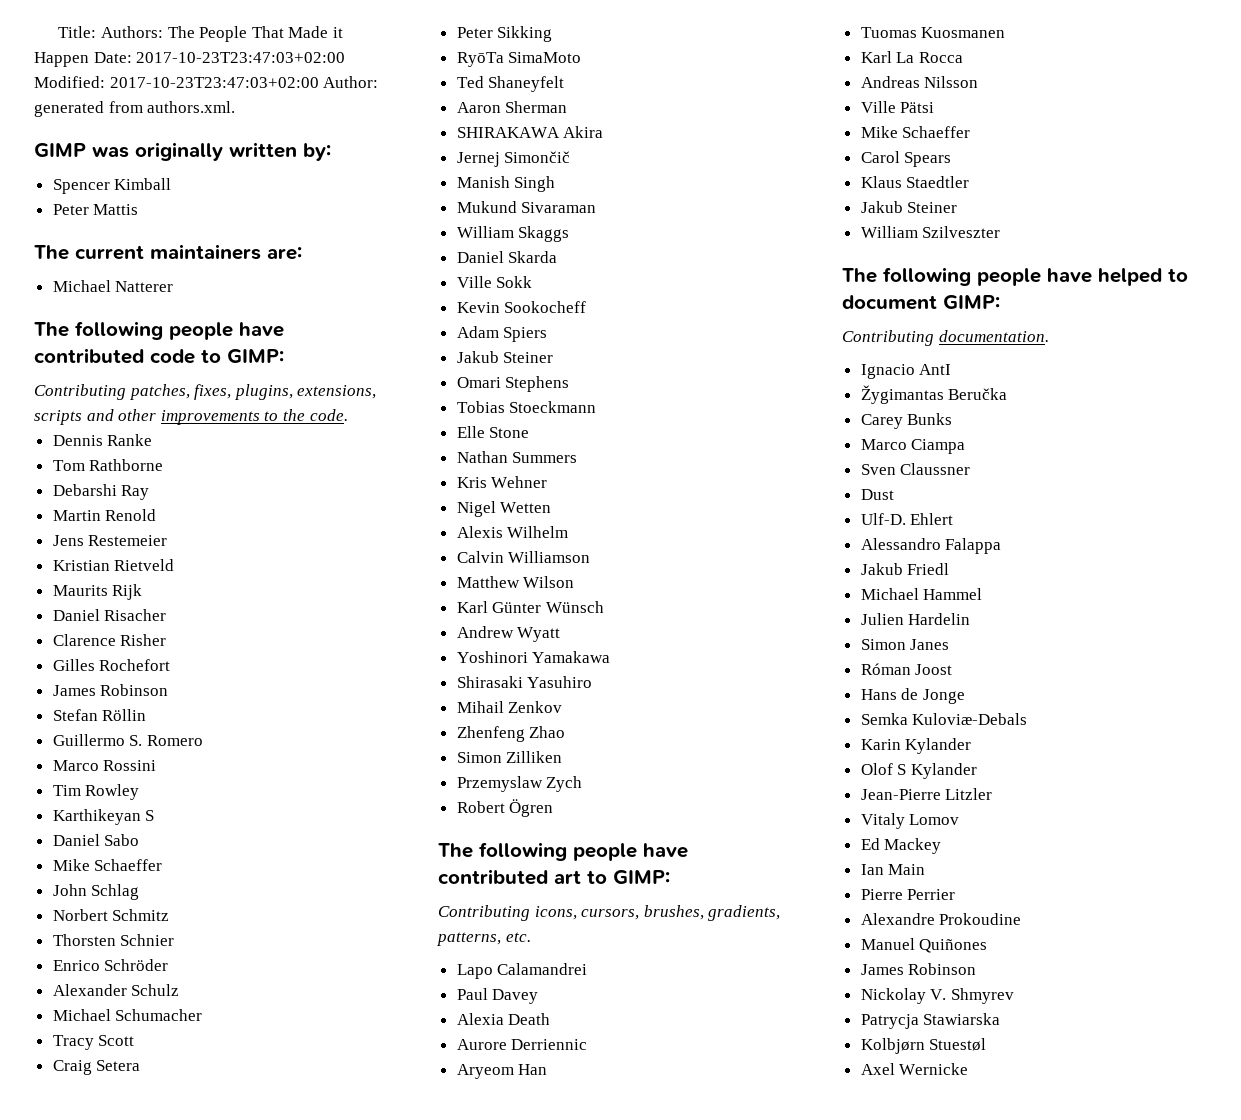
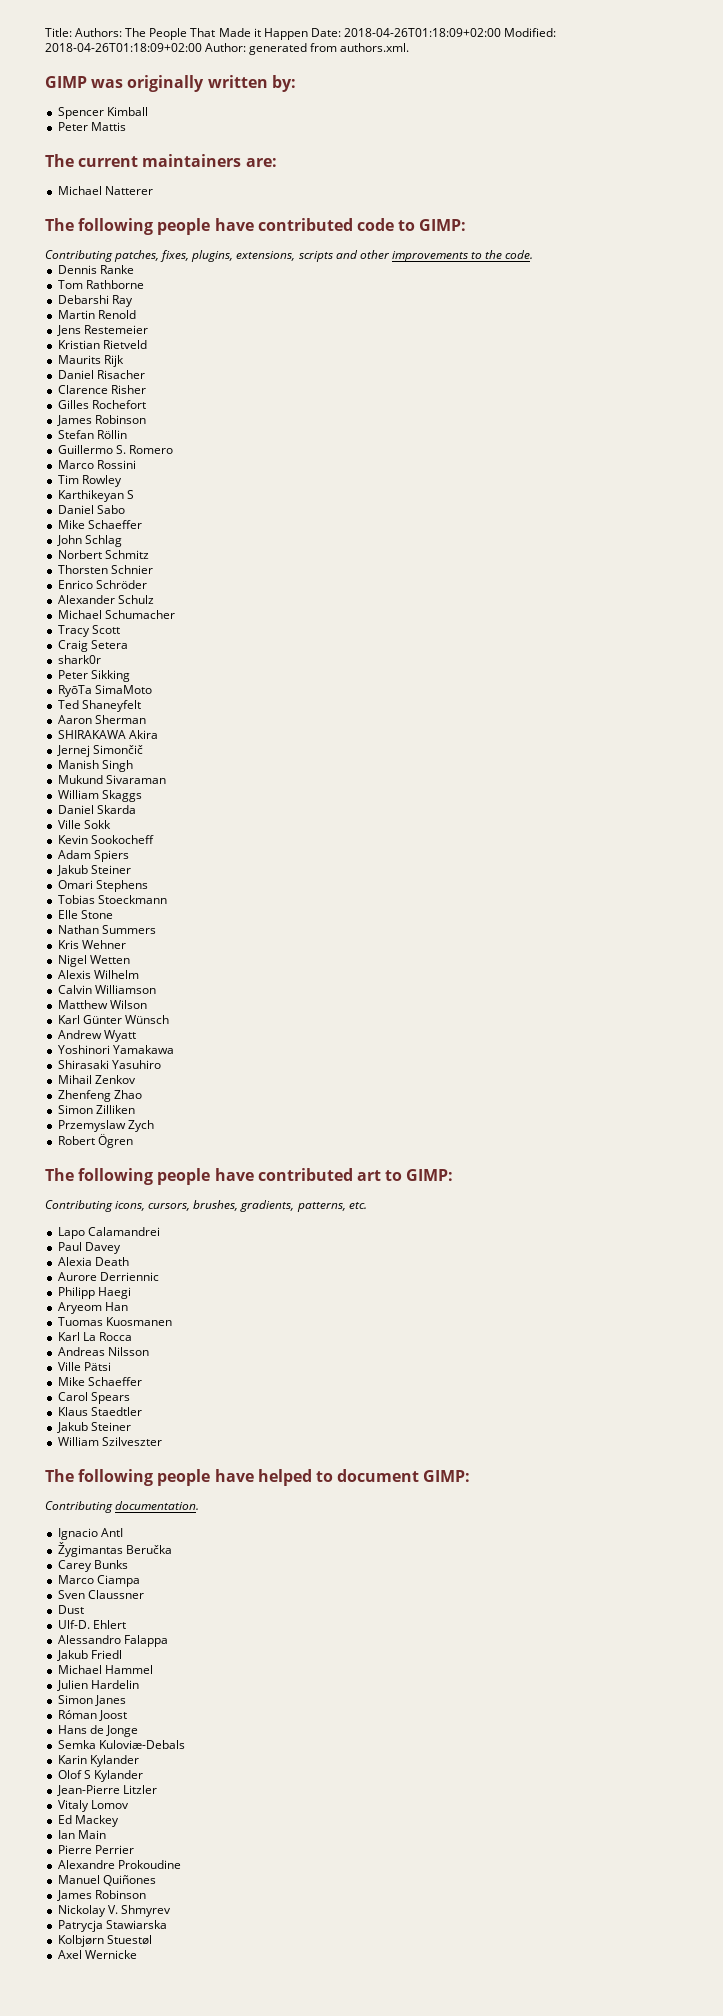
[136,52,346,63] [34,76,319,88] 2017-10-23T23:47:03+02:00 Modified: 2017-10-23T23:47:03+02:00 -> [343,28,557,37] [45,43,202,52] 2018-04-26T01:18:09+02:00 Modified: 2018-04-26T01:18:09+02:00
(141, 1065) none -> [57,655,101,664] // shark0r
(588, 1044) none -> [57,1287,131,1299] // Philipp Haegi

